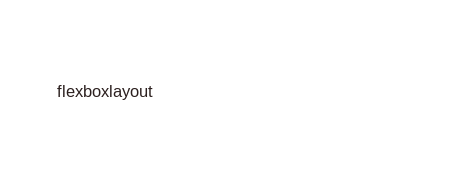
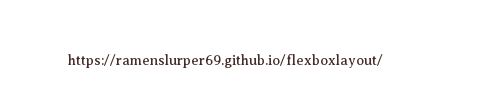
[57,85,153,100] flexboxlayout -> [68,54,383,68] https://ramenslurper69.github.io/flexboxlayout/

